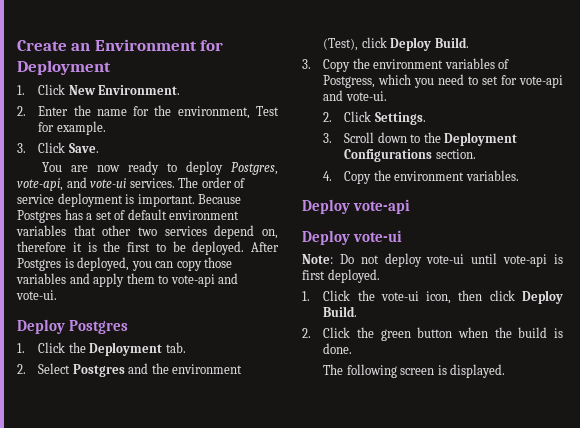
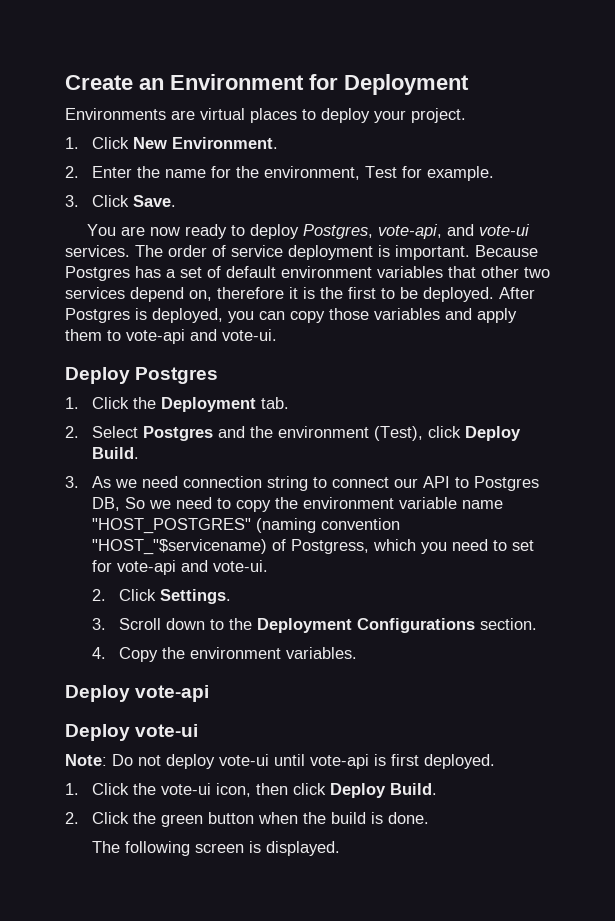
(111, 67) none -> [65,108,466,123] // Environments are virtual places to deploy your project.
[323,58,495,72] Copy the environment variables -> [92,476,540,491] [92,497,504,512] [92,518,401,534] [92,539,268,555] As we need connection string to connect our API to Postgres DB, So we need to copy the environment variable name "HOST_POSTGRES" (naming convention "HOST_"$servicename)

